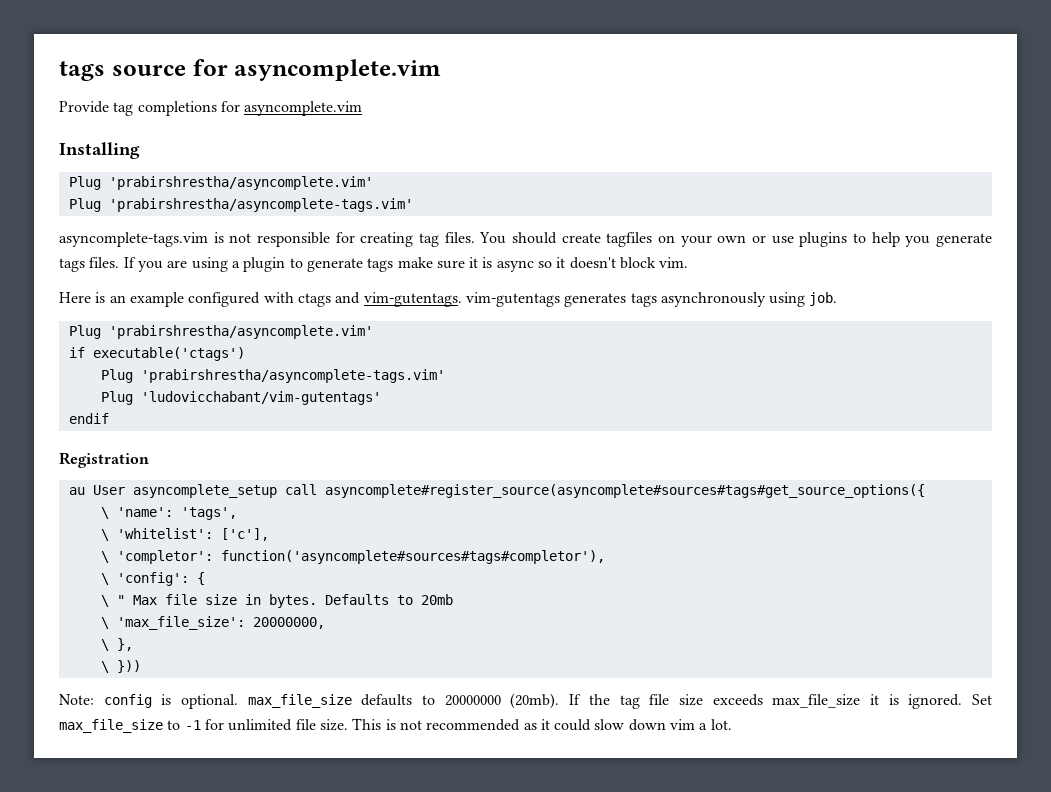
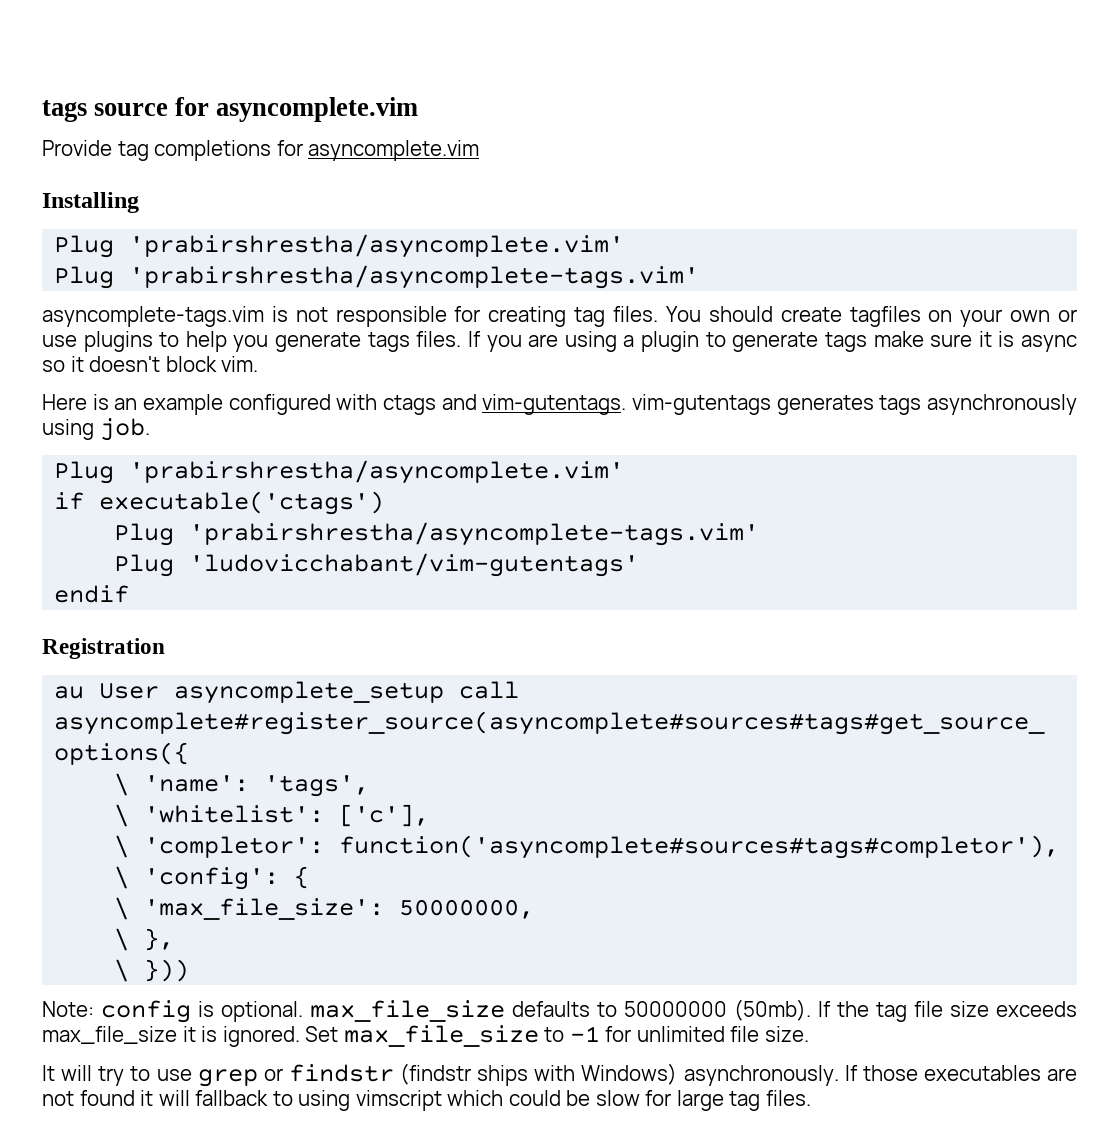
[100,594,453,608] // \ " Max file size in bytes. Defaults to 20mb -> (310, 877) none
[252,617,325,629] 20000000, -> [399,899,535,919] 50000000,
[444,693,560,709] 20000000 (20mb). -> [624,999,811,1021] 50000000 (50mb).
[352,718,732,731] This is not recommended as it could slow down vim a lot. -> [42,1063,1077,1087] [42,1090,812,1111] // It will try to use grep or findstr (findstr ships with Windows) asynchronously. If those executables are not found it will fallback to using vimscript which could be slow for large tag files.

